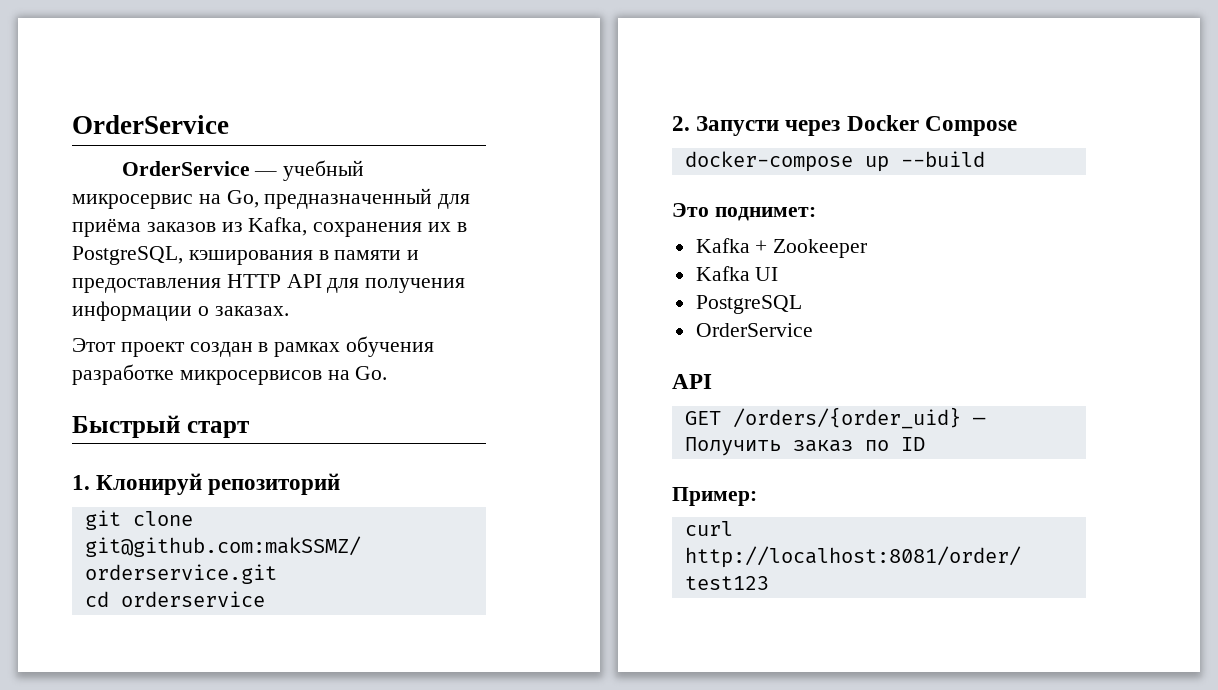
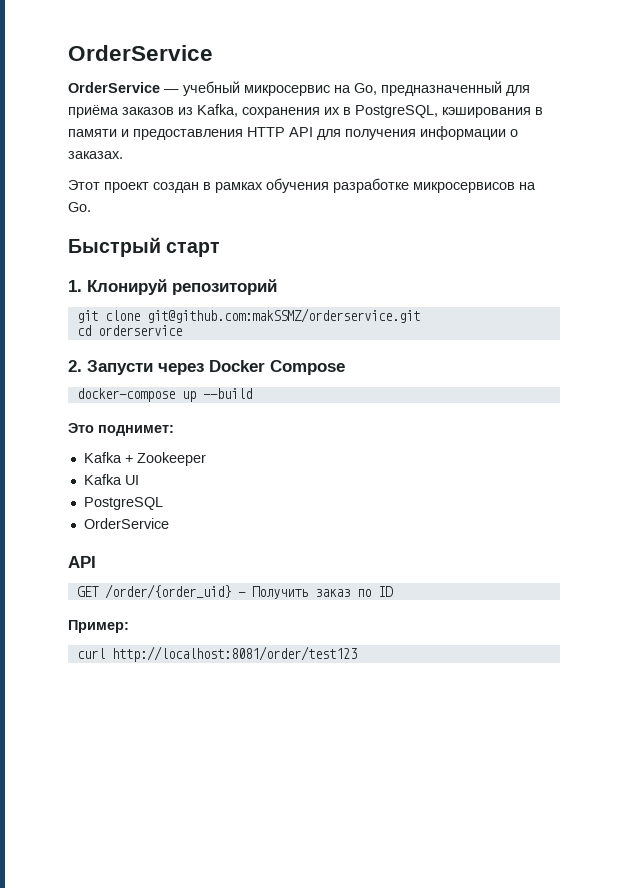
[732,407,961,429] /orders/{order_uid} -> [104,584,231,599] /order/{order_uid}

